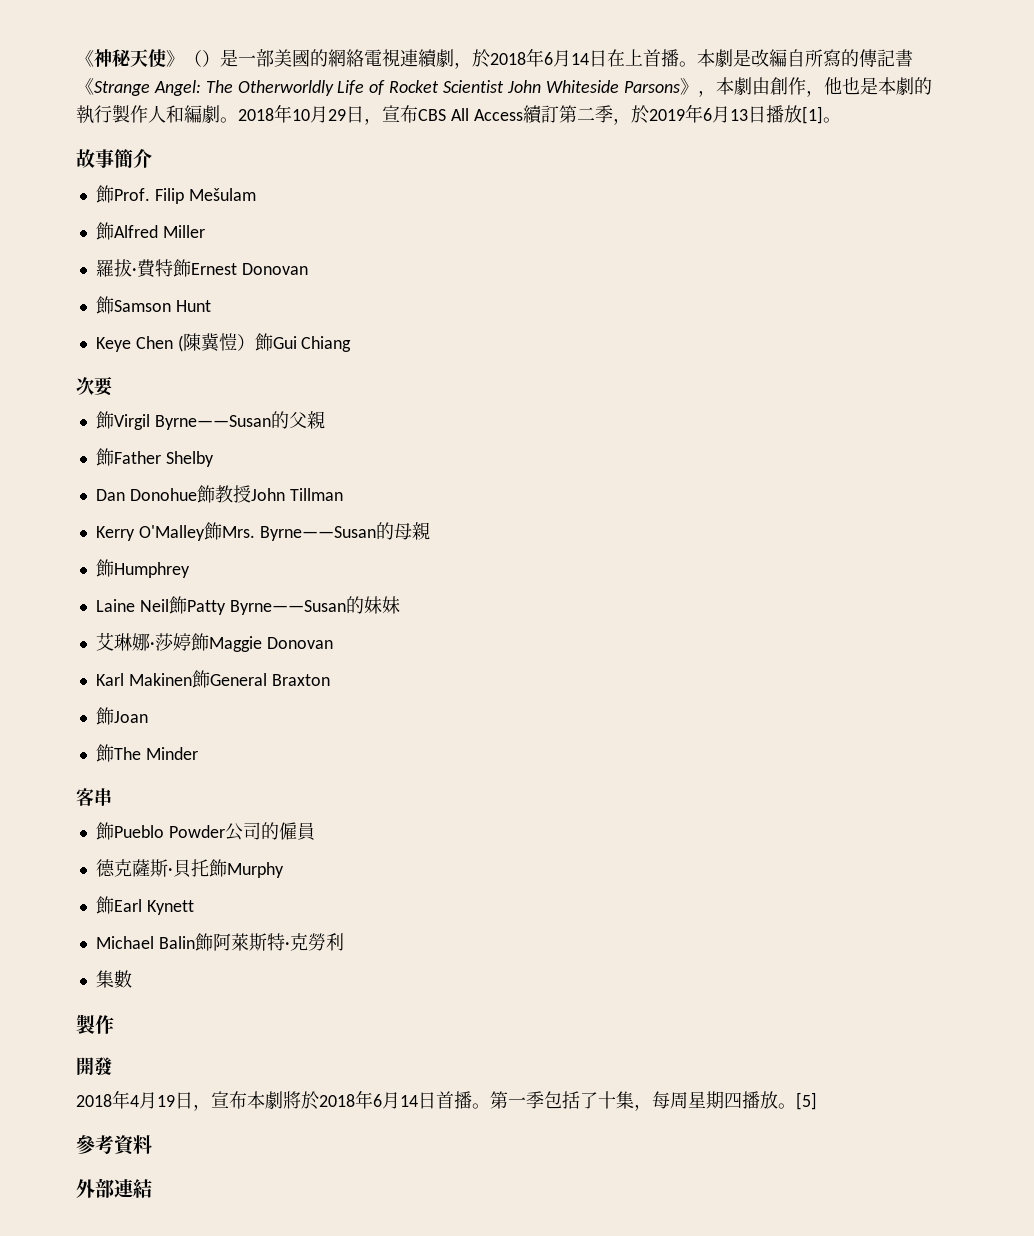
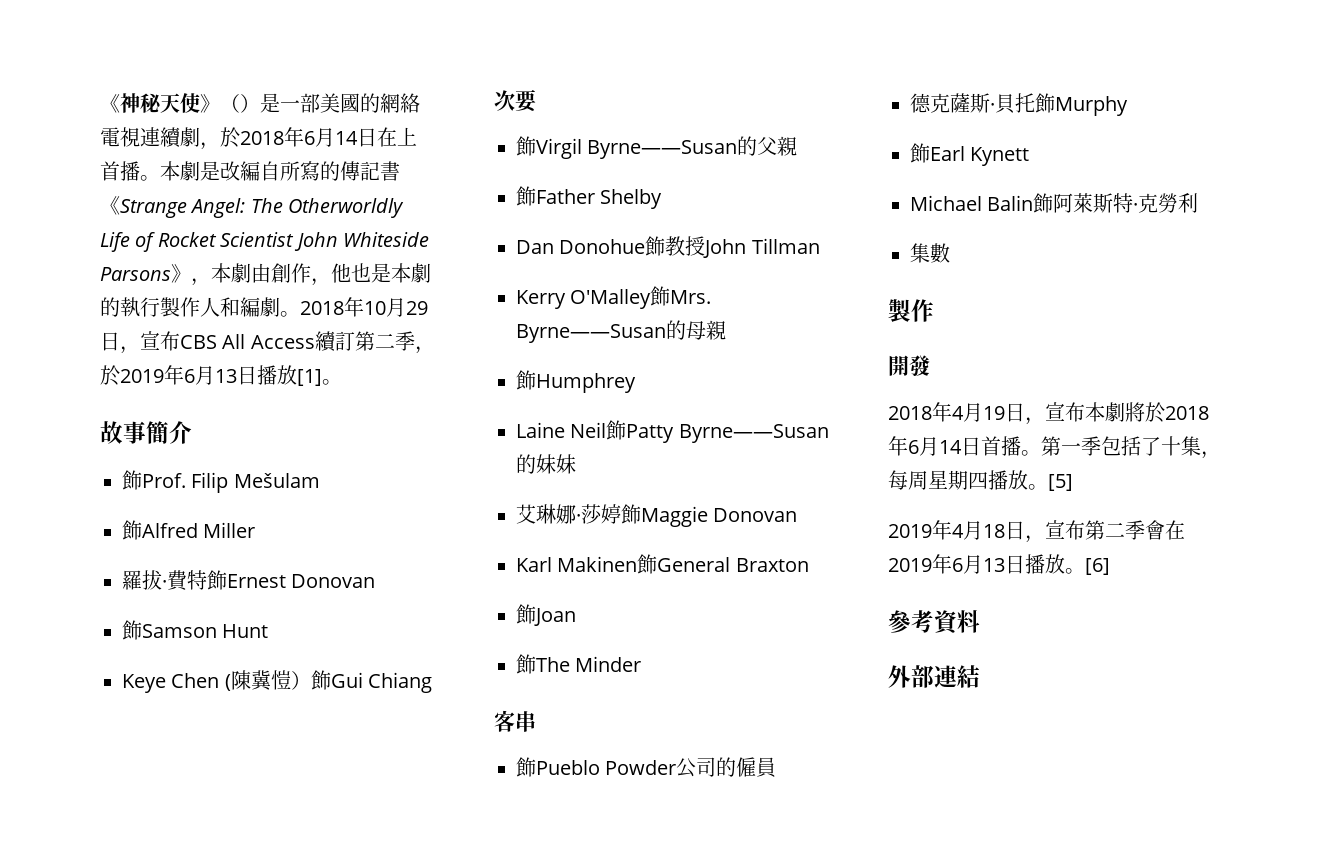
(817, 1101) none -> [888,520,1185,543] [888,554,1110,575] // 2019年4月18日，宣布第二季會在2019年6月13日播放。[6]

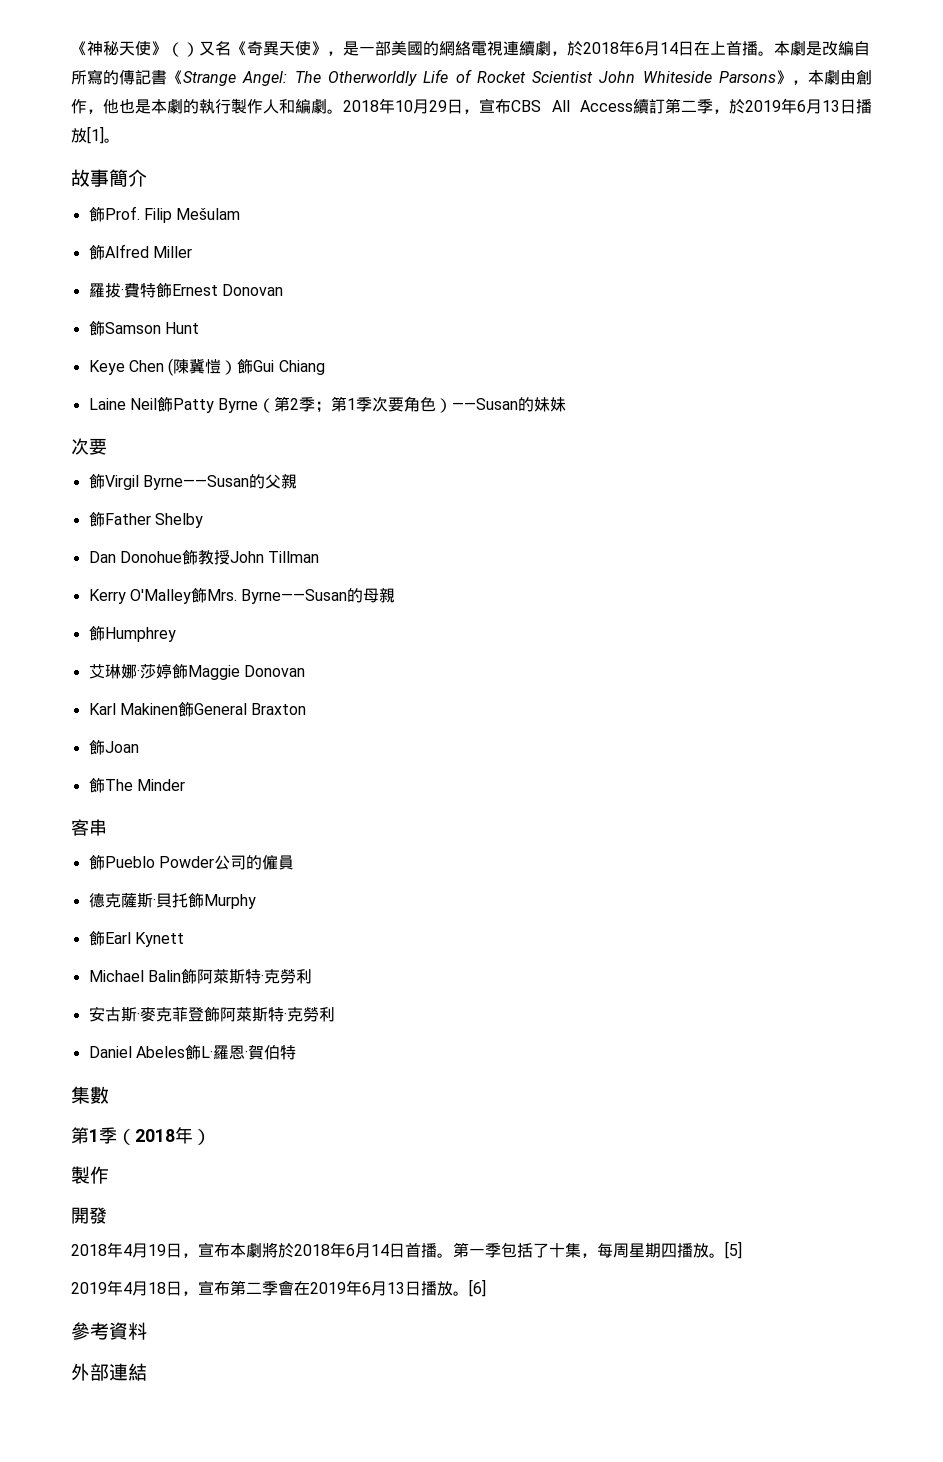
(260, 103) none -> [199,41,343,56] 又名《奇異天使》，
(433, 682) none -> [88,396,567,413] // Laine Neil飾Patty Byrne（第2季；第1季次要角色）——Susan的妹妹
[516,420,829,443] [516,454,576,474] // Laine Neil飾Patty Byrne——Susan的妹妹 -> (176, 634) none
[910,243,950,263] 集數 -> [88,1006,335,1022] [88,1044,296,1060] [71,1086,109,1104] [71,1127,211,1145] 安古斯·麥克菲登飾阿萊斯特·克勞利 // Daniel Abeles飾L·羅恩·賀伯特 // 集數 // 第1季（2018年）

